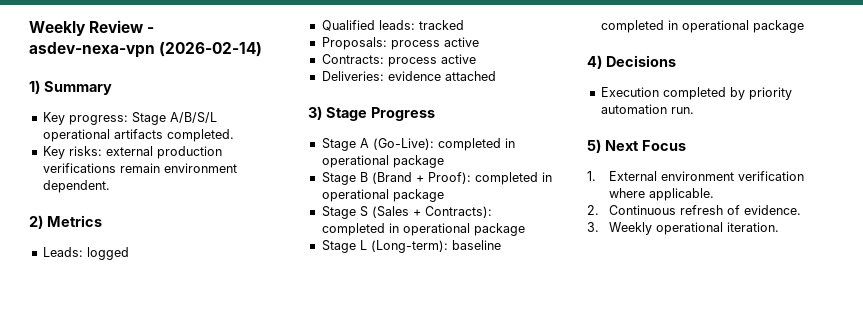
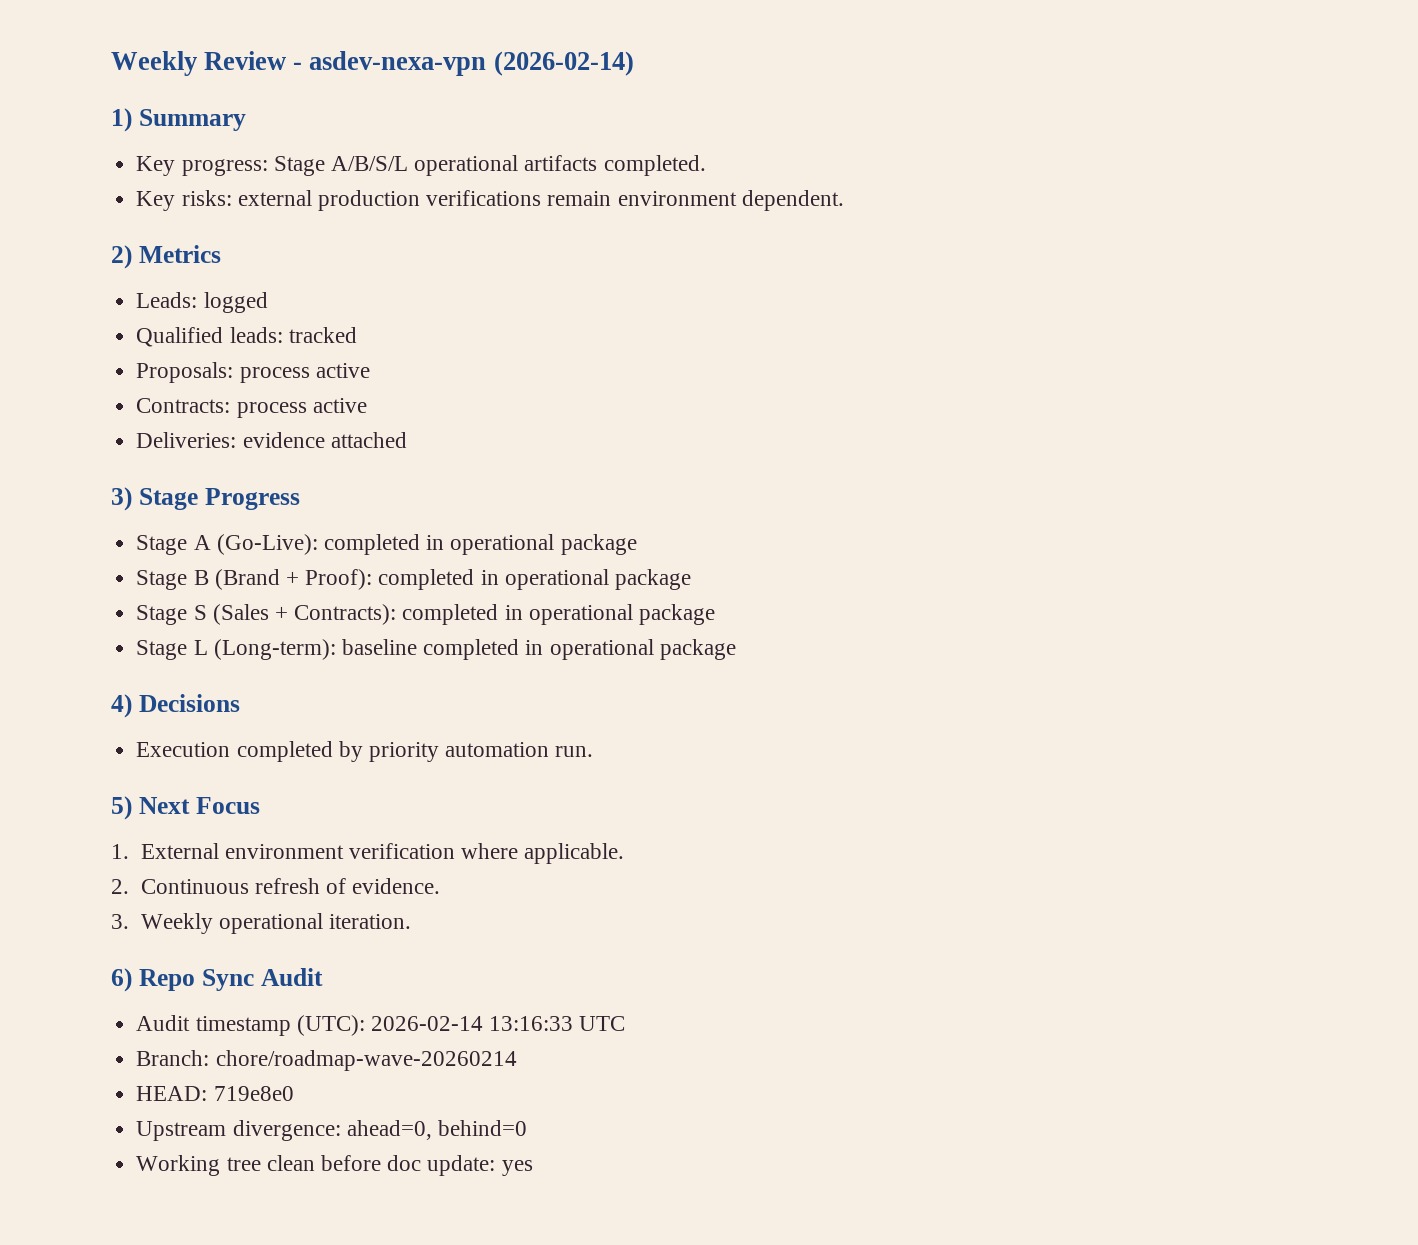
(780, 227) none -> [111,968,323,992] [136,1015,626,1036] [136,1050,517,1071] [136,1086,294,1101] [136,1120,527,1141] [136,1155,533,1176] // 6) Repo Sync Audit // Audit timestamp (UTC): 2026-02-14 13:16:33 UTC // Branch: chore/roadmap-wave-20260214 // HEAD: 719e8e0 // Upstream divergence: ahead=0, behind=0 // Working tree clean before doc update: yes

